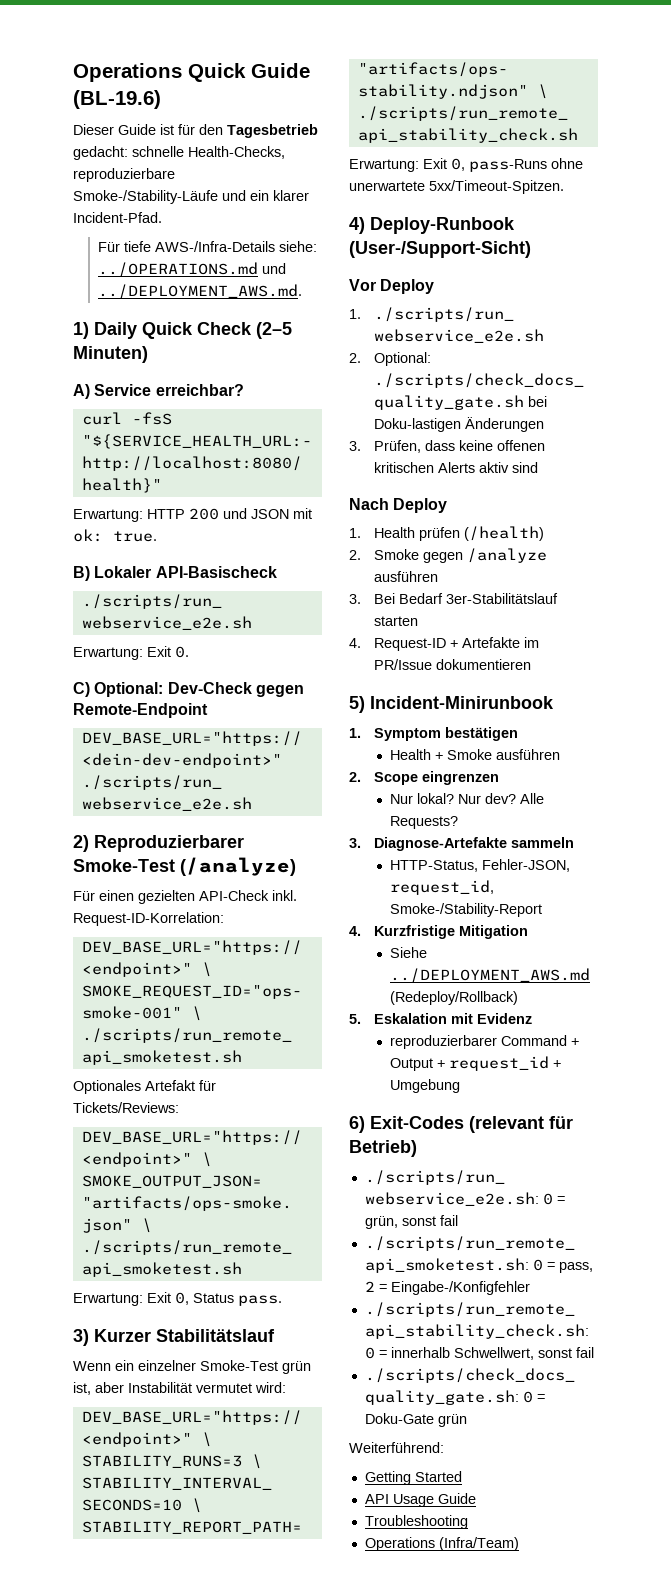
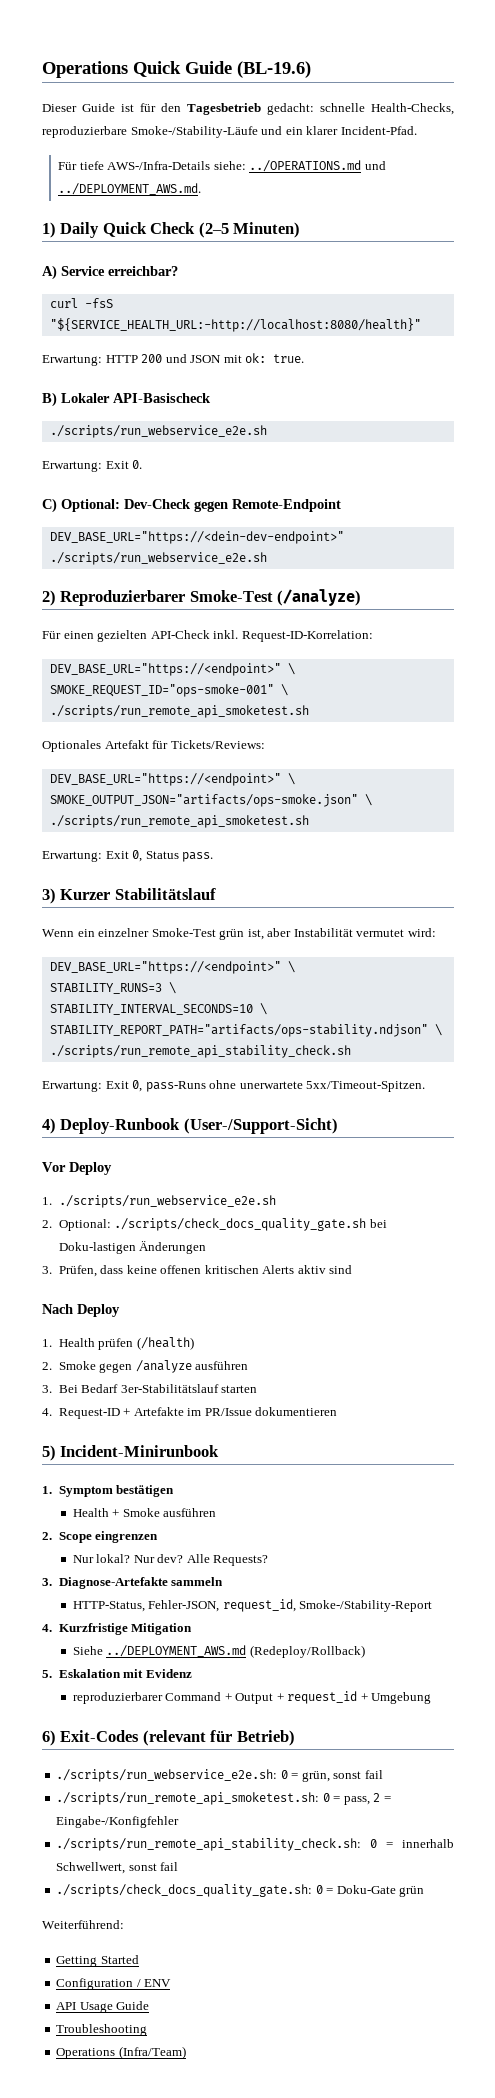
(462, 1476) none -> [56,1978,172,1990] // Configuration / ENV

